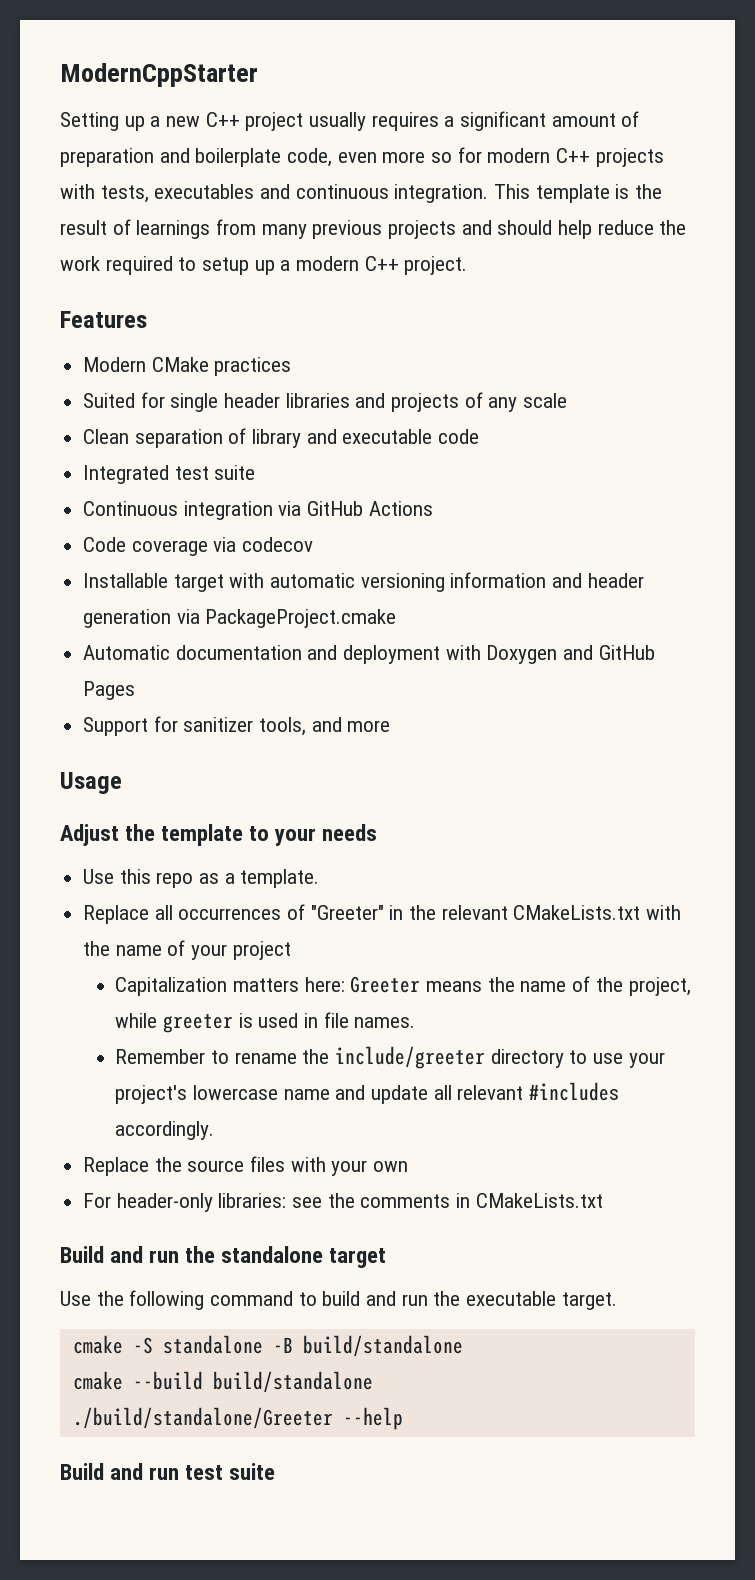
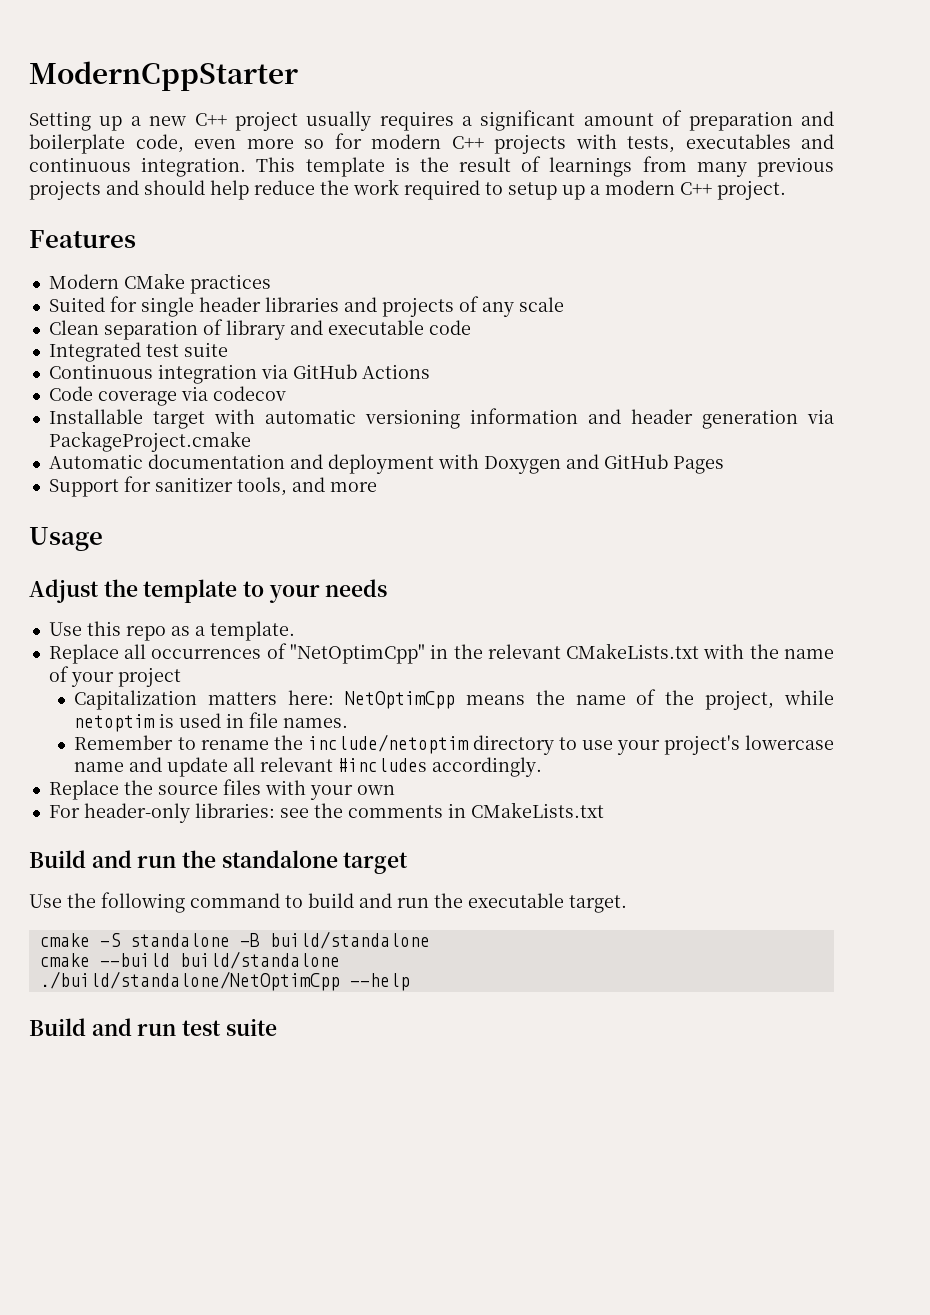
[310,905,384,920] "Greeter" -> [289,644,425,664] "NetOptimCpp"
[350,976,421,993] Greeter -> [345,691,456,709] NetOptimCpp
[163,1014,234,1033] greeter -> [74,714,156,732] netoptim
[335,1046,486,1069] include/greeter -> [307,734,469,754] include/netoptim
[72,1407,333,1429] ./build/standalone/Greeter -> [39,971,340,991] ./build/standalone/NetOptimCpp

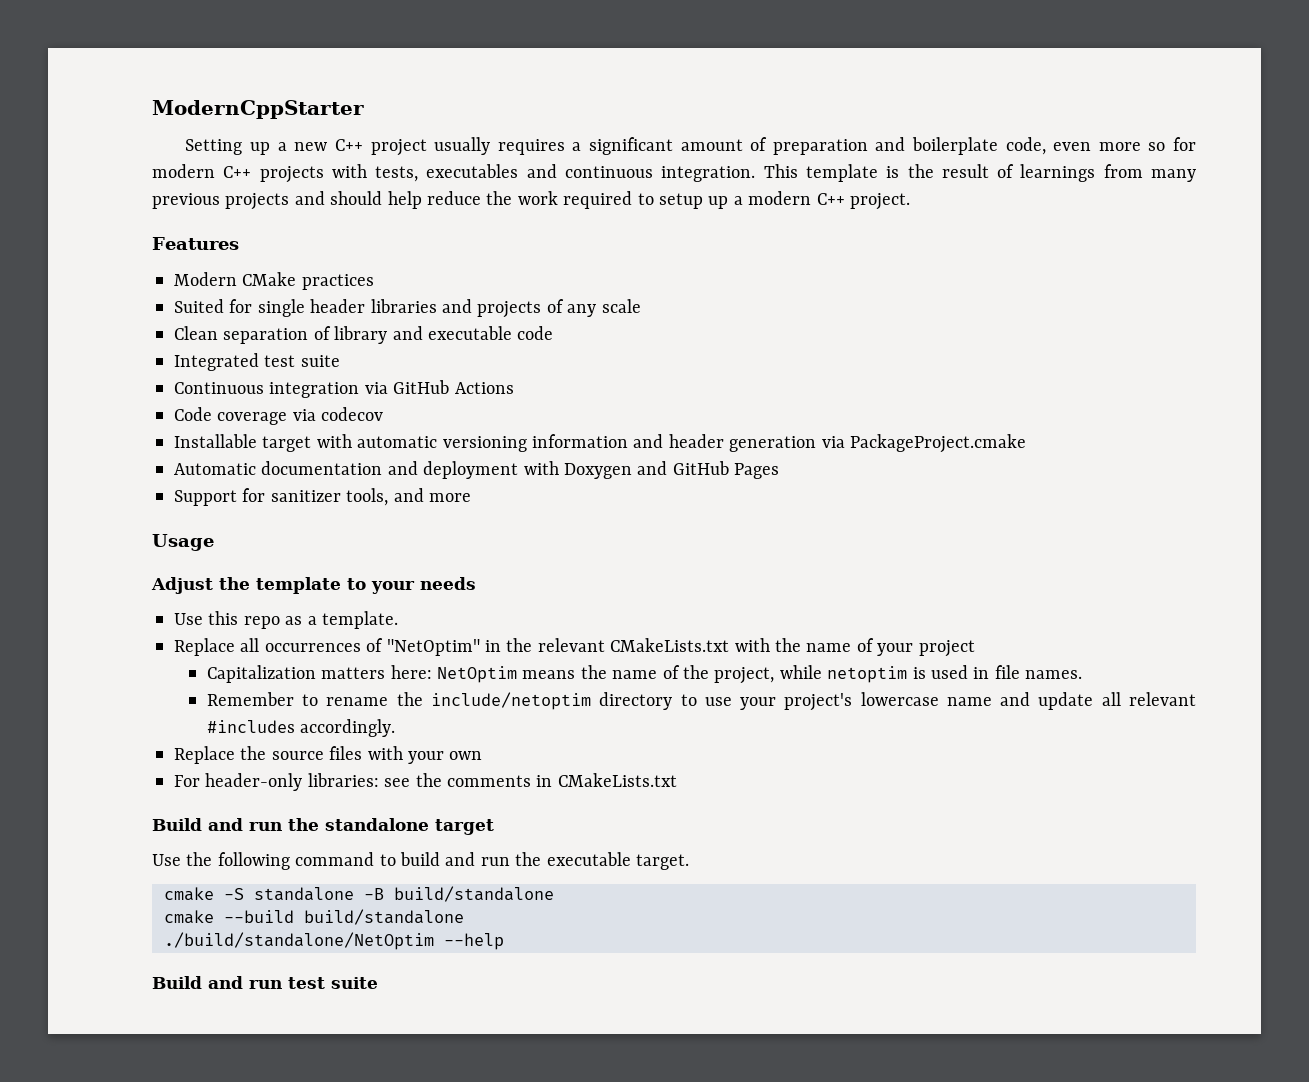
[289,644,425,664] "NetOptimCpp" -> [386,639,480,656] "NetOptim"
[345,691,456,709] NetOptimCpp -> [437,666,518,683] NetOptim
[39,971,340,991] ./build/standalone/NetOptimCpp -> [164,932,434,950] ./build/standalone/NetOptim

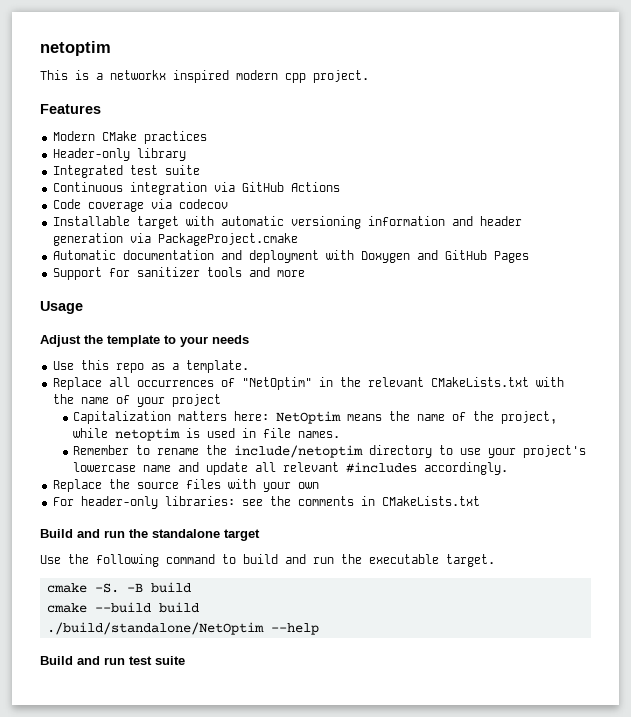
[152,100,364,119] [185,137,1196,156] [152,164,1196,183] [152,191,845,210] ModernCppStarter // Setting up a new C++ project usually requires a significant amount of preparation and boilerplate code, even more so for modern C++ projects with tests, executables and continuous integration. This template is the result of learnings from many previous projects and should help reduce the work required to setup up a modern C++ -> [40,41,111,56] [40,70,306,83] netoptim // This is a networkx inspired modern cpp
[174,299,641,318] [174,326,554,344] Suited for single header libraries and projects of any scale // Clean separation of library and executable code -> [52,148,186,161] Header-only library
[346,488,389,506] tools, -> [206,267,242,277] tools
[224,886,554,902] -S standalone -B build/standalone -> [94,582,191,593] -S. -B build
[304,909,464,925] build/standalone -> [158,602,199,613] build

